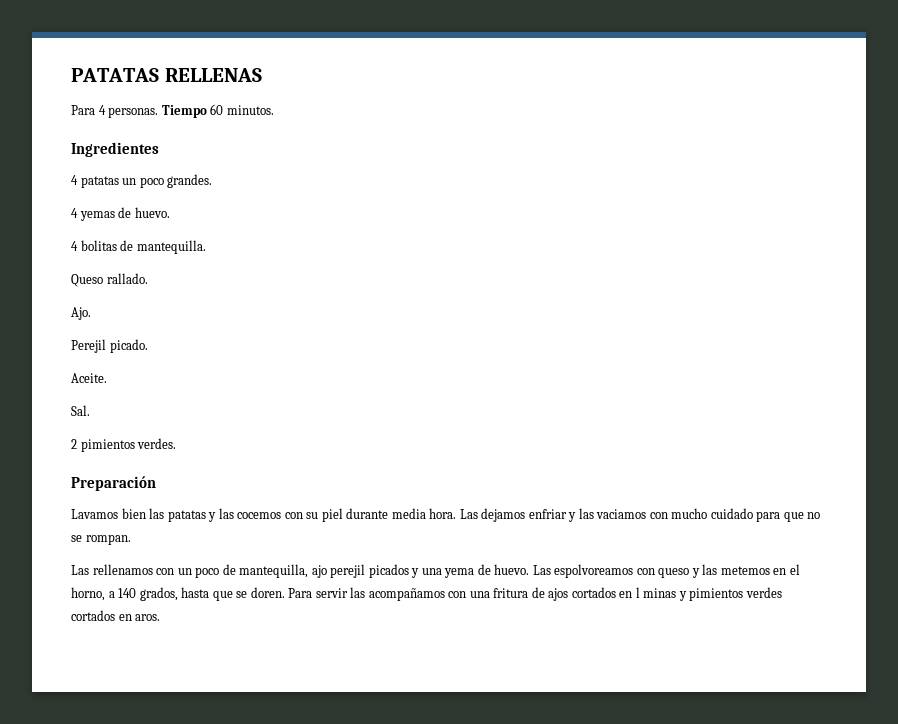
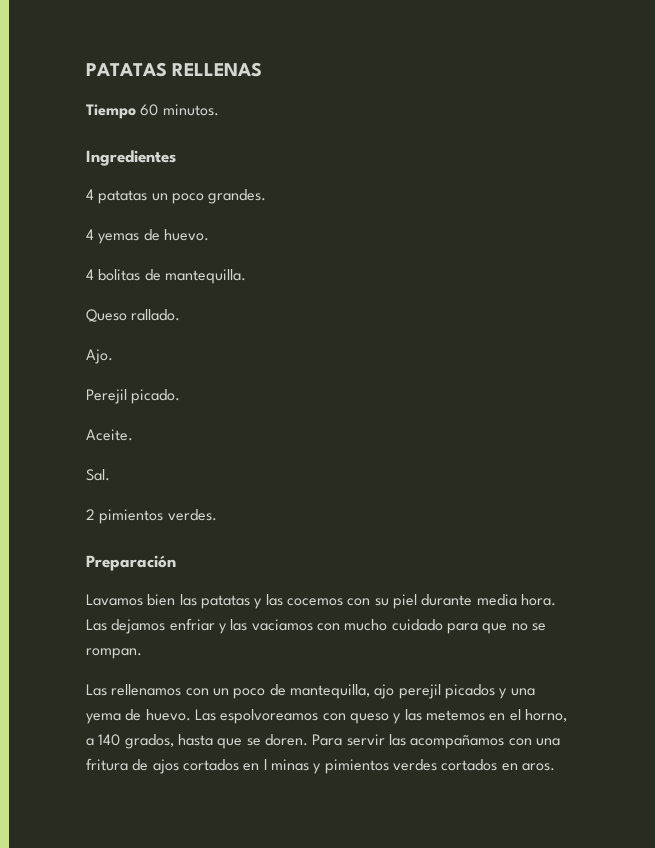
[71,105,159,118] Para 4 personas. -> (263, 69) none

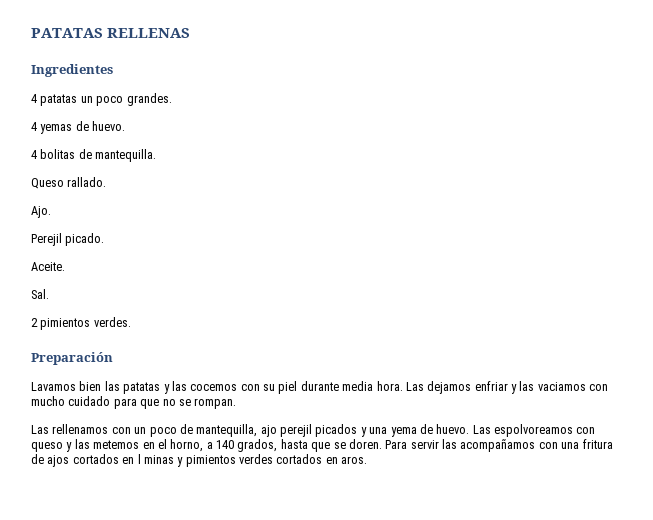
[86,104,219,119] // Tiempo 60 minutos. -> (191, 33) none

